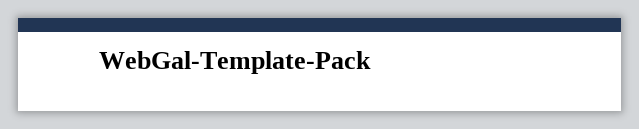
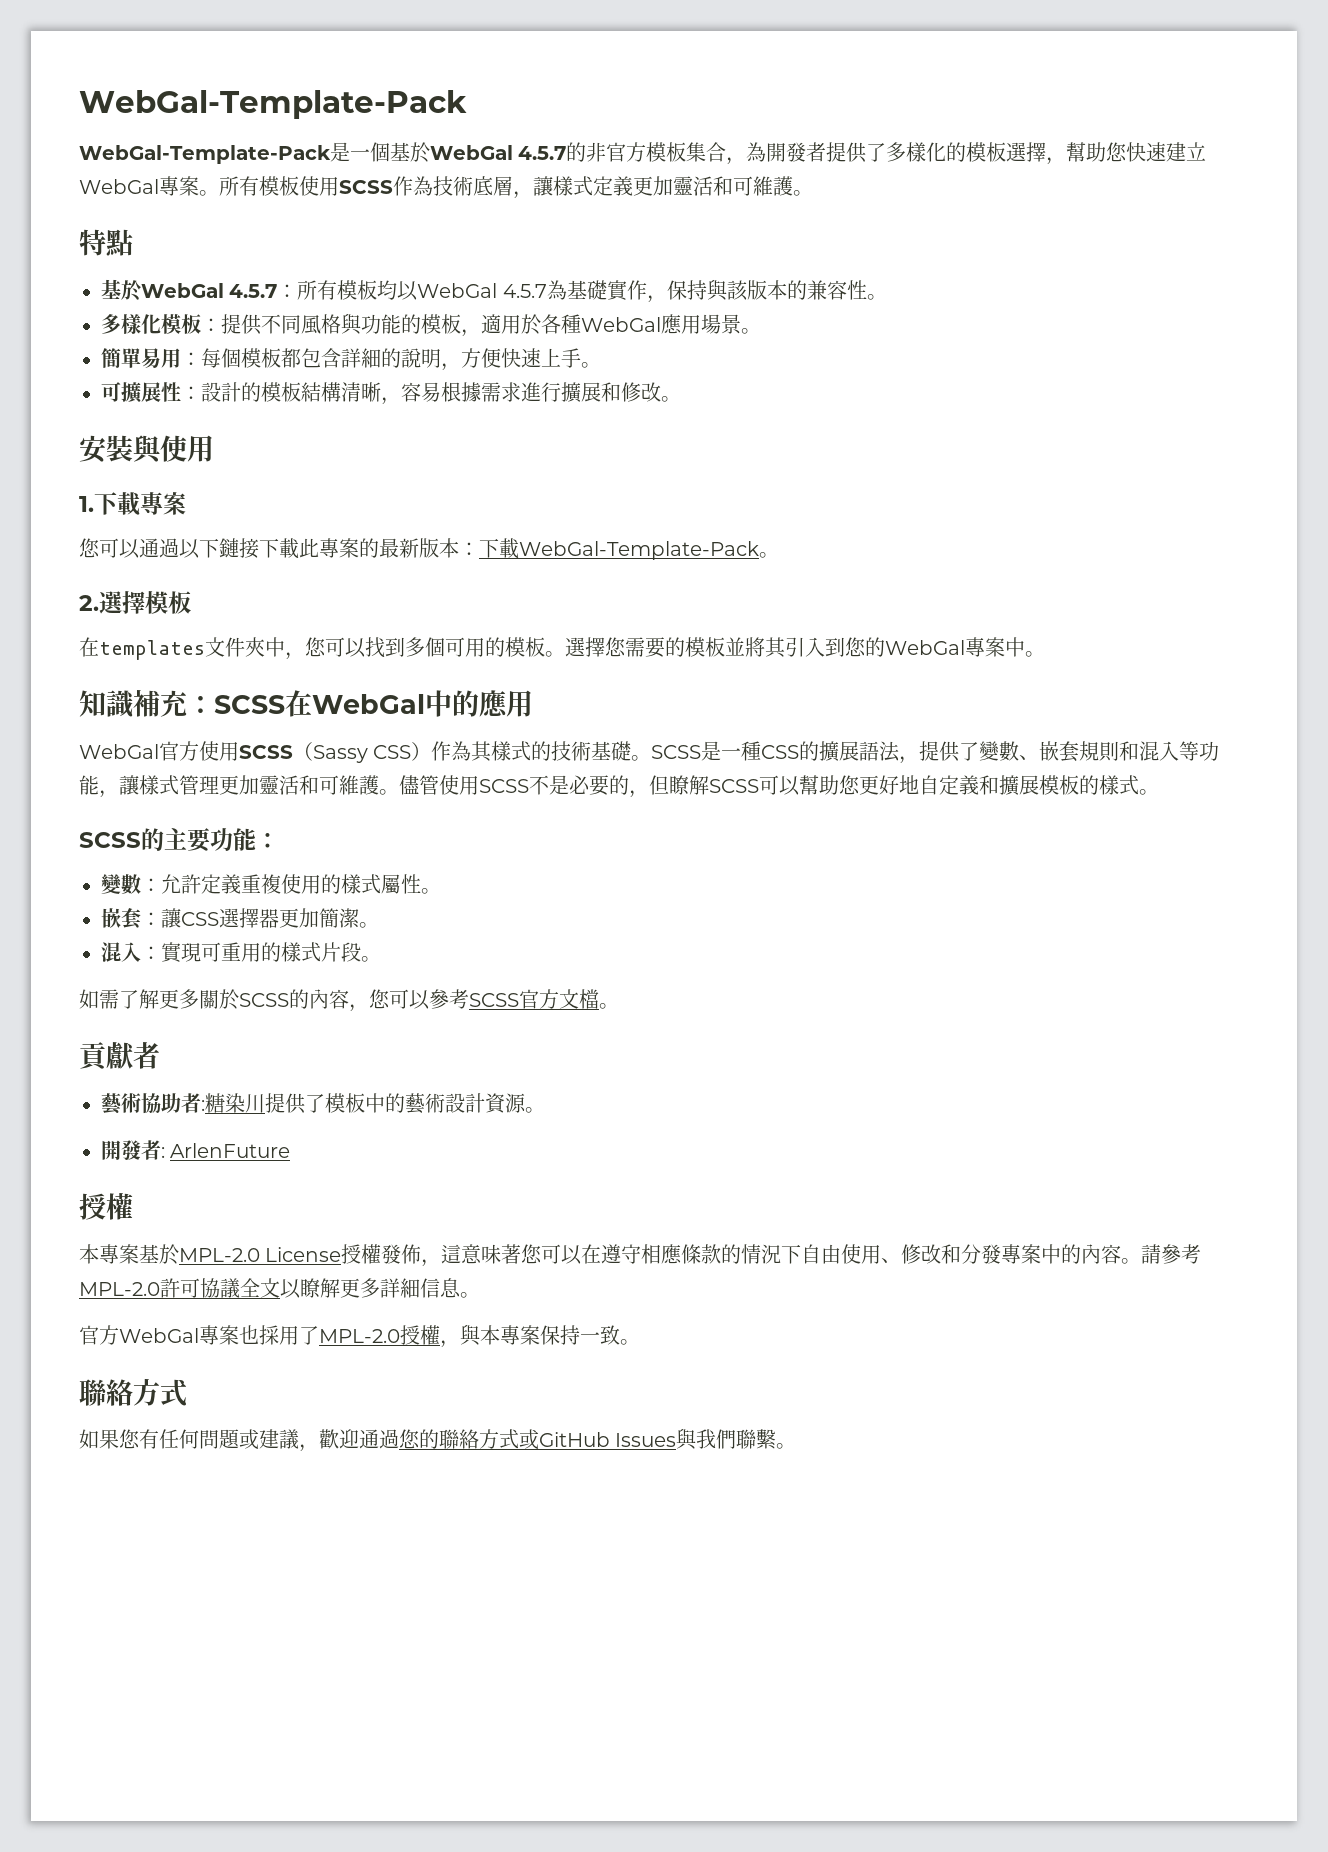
[99,51,371,74] WebGal-Template-Pack -> [79,90,467,119] [79,142,1207,165] [79,176,813,199] [79,229,133,257] [101,279,887,303] [101,313,761,337] [101,348,601,371] [101,382,681,405] [79,435,214,464] [79,492,186,516] [79,538,779,560] [79,591,191,614] [79,637,1045,660] [79,690,533,718] [79,741,1220,764] [79,775,1159,798] [79,828,279,852] [101,874,441,894] [101,908,379,929] [101,942,381,963] [79,989,619,1012] [79,1042,160,1071] [101,1093,545,1114] [101,1140,291,1160] [79,1193,133,1220] [79,1244,1202,1267] [79,1278,480,1299] [79,1324,640,1348] [79,1378,187,1407] [79,1428,797,1452] WebGal-Template-Pack // WebGal-Template-Pack是一個基於WebGal 4.5.7的非官方模板集合，為開發者提供了多樣化的模板選擇，幫助您快速建立WebGal專案。所有模板使用SCSS作為技術底層，讓樣式定義更加靈活和可維護。 // 特點 // 基於WebGal 4.5.7：所有模板均以WebGal 4.5.7為基礎實作，保持與該版本的兼容性。 // 多樣化模板：提供不同風格與功能的模板，適用於各種WebGal應用場景。 // 簡單易用：每個模板都包含詳細的說明，方便快速上手。 // 可擴展性：設計的模板結構清晰，容易根據需求進行擴展和修改。 // 安裝與使用 // 1.下載專案 // 您可以通過以下鏈接下載此專案的最新版本：下載WebGal-Template-Pack。 // 2.選擇模板 // 在templates文件夾中，您可以找到多個可用的模板。選擇您需要的模板並將其引入到您的WebGal專案中。 // 知識補充：SCSS在WebGal中的應用 // WebGal官方使用SCSS（Sassy CSS）作為其樣式的技術基礎。SCSS是一種CSS的擴展語法，提供了變數、嵌套規則和混入等功能，讓樣式管理更加靈活和可維護。儘管使用SCSS不是必要的，但瞭解SCSS可以幫助您更好地自定義和擴展模板的樣式。 // SCSS的主要功能： // 變數：允許定義重複使用的樣式屬性。 // 嵌套：讓CSS選擇器更加簡潔。 // 混入：實現可重用的樣式片段。 // 如需了解更多關於SCSS的內容，您可以參考SCSS官方文檔。 // 貢獻者 // 藝術協助者:糖染川提供了模板中的藝術設計資源。 // 開發者: ArlenFuture // 授權 // 本專案基於MPL-2.0 License授權發佈，這意味著您可以在遵守相應條款的情況下自由使用、修改和分發專案中的內容。請參考MPL-2.0許可協議全文以瞭解更多詳細信息。 // 官方WebGal專案也採用了MPL-2.0授權，與本專案保持一致。 // 聯絡方式 // 如果您有任何問題或建議，歡迎通過您的聯絡方式或GitHub Issues與我們聯繫。

